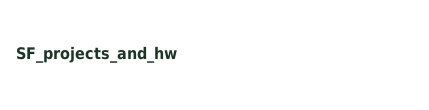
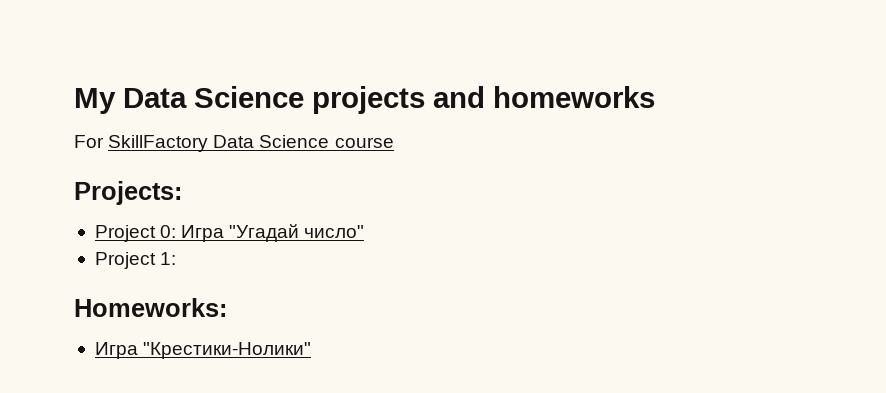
[16,46,177,63] SF_projects_and_hw -> [74,86,655,114] [74,135,394,152] [74,181,182,205] [94,224,365,242] [94,252,177,269] [74,298,227,317] [94,342,312,359] My Data Science projects and homeworks // For SkillFactory Data Science course // Projects: // Project 0: Игра "Угадай число" // Project 1: // Homeworks: // Игра "Крестики-Нолики"

